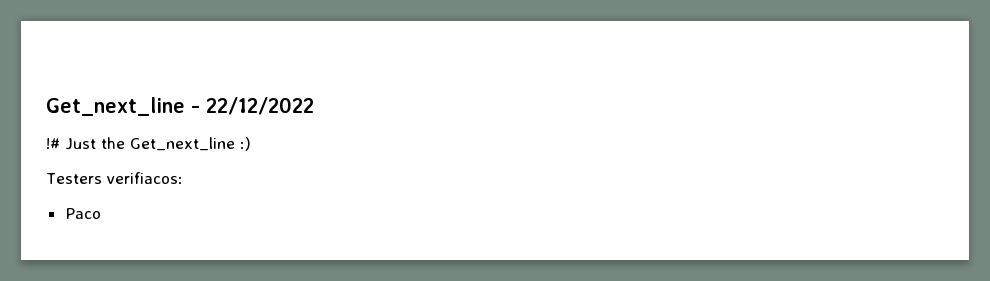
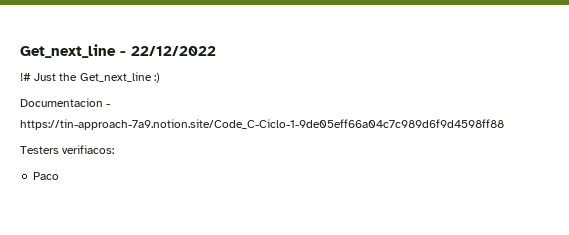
(251, 144) none -> [20,98,111,107] [20,119,504,130] // Documentacion - https://tin-approach-7a9.notion.site/Code_C-Ciclo-1-9de05eff66a04c7c989d6f9d4598ff88

